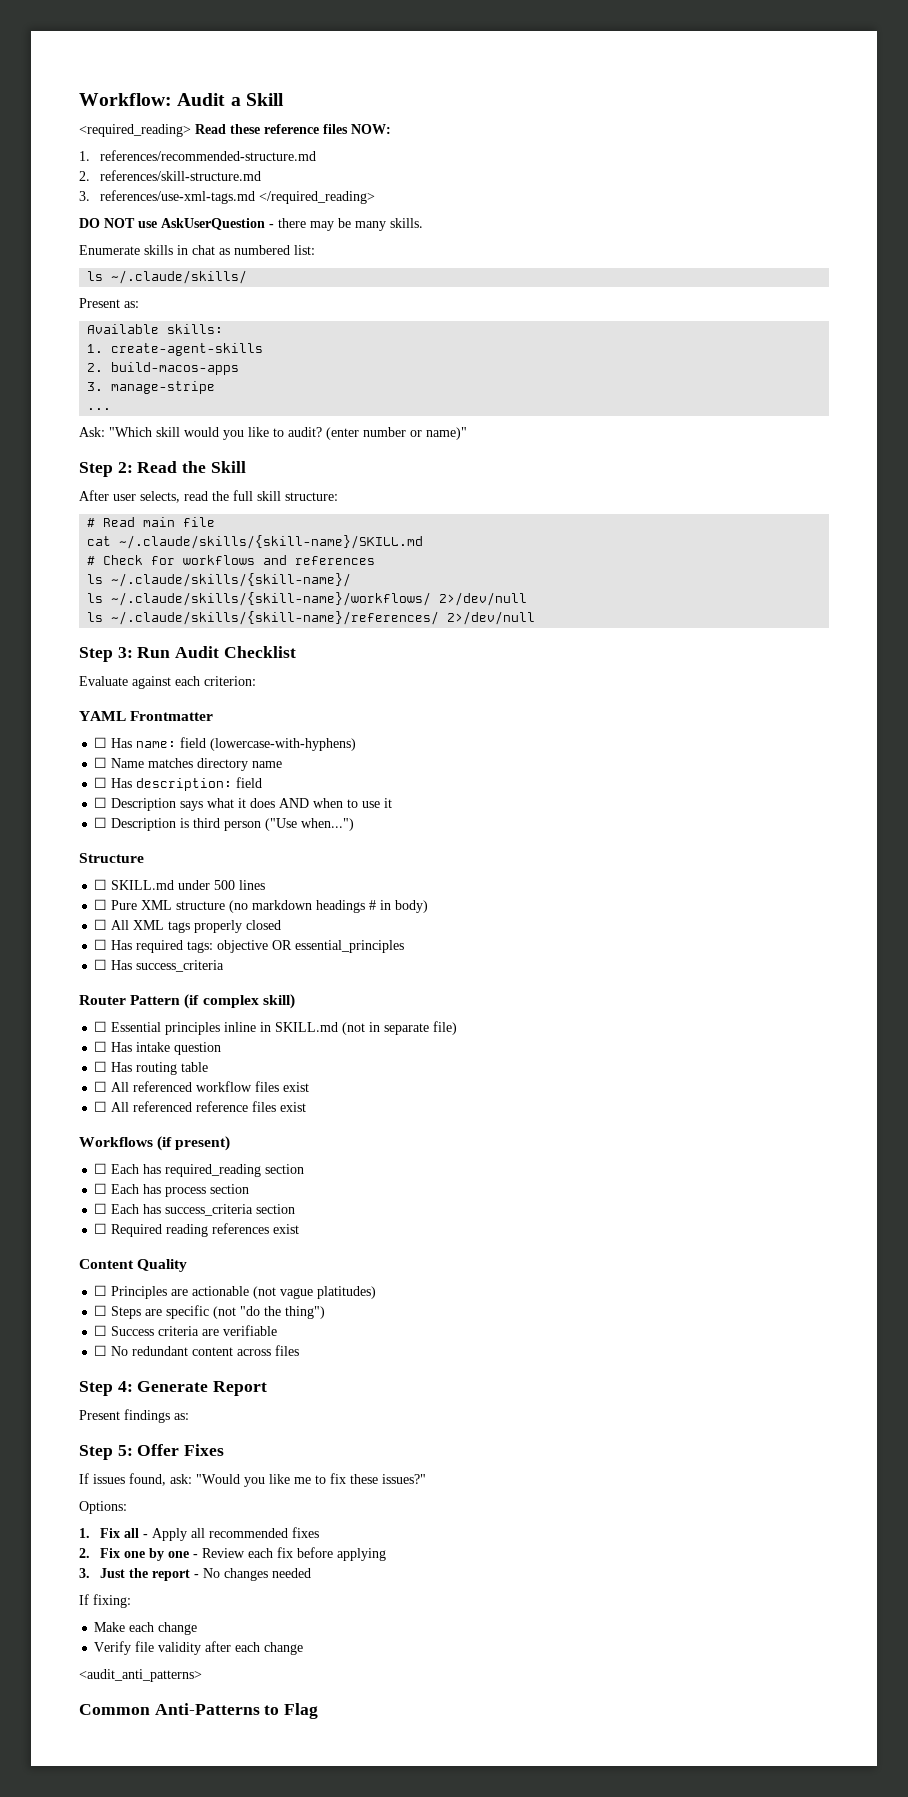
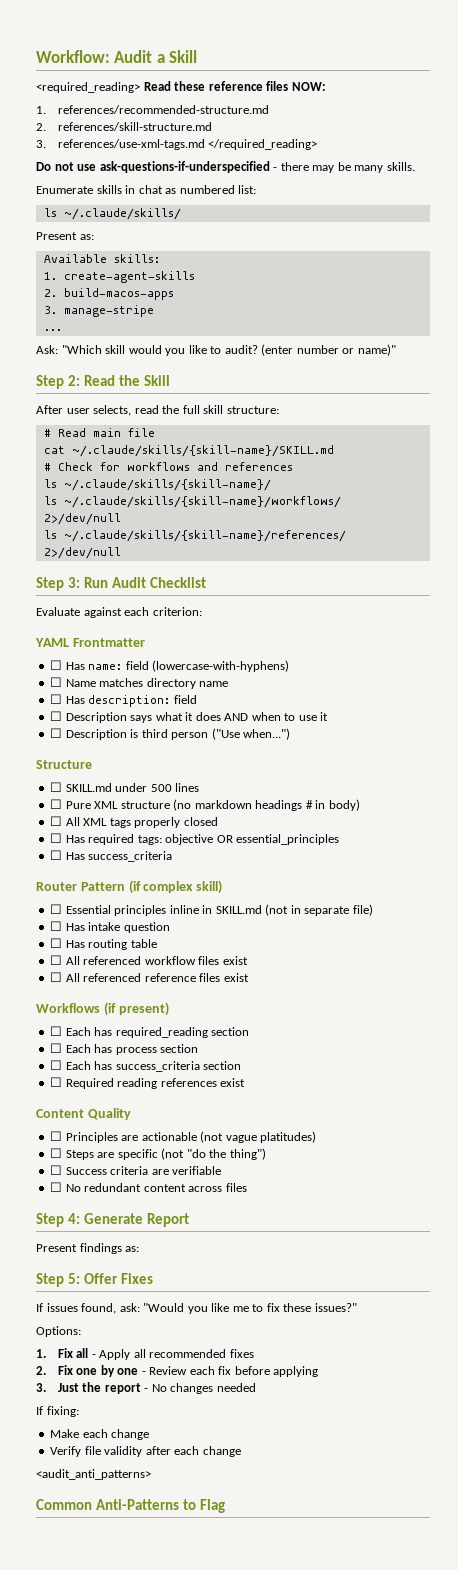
[79,218,265,230] DO NOT use AskUserQuestion -> [36,161,270,173] Do not use ask-questions-if-underspecified

